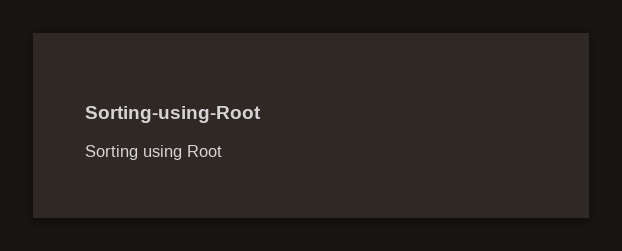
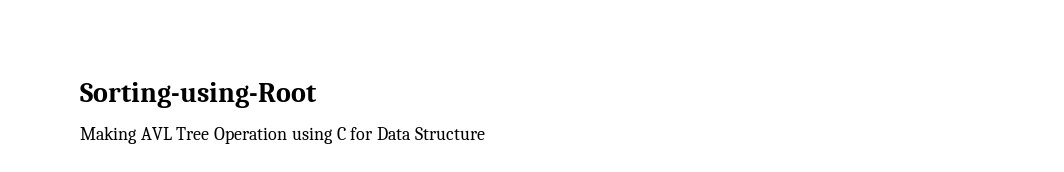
[85,145,222,160] Sorting using Root -> [80,126,485,144] Making AVL Tree Operation using C for Data Structure

